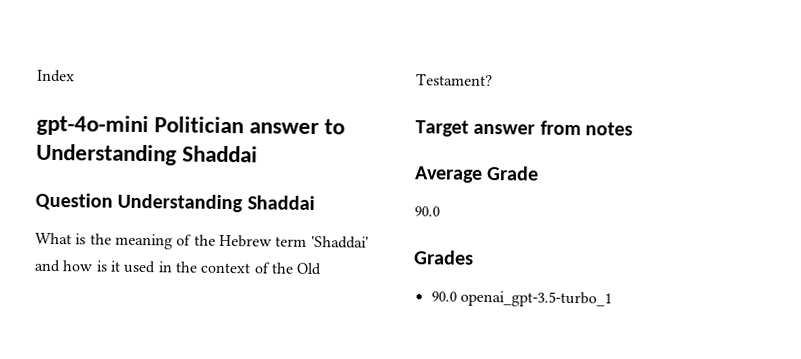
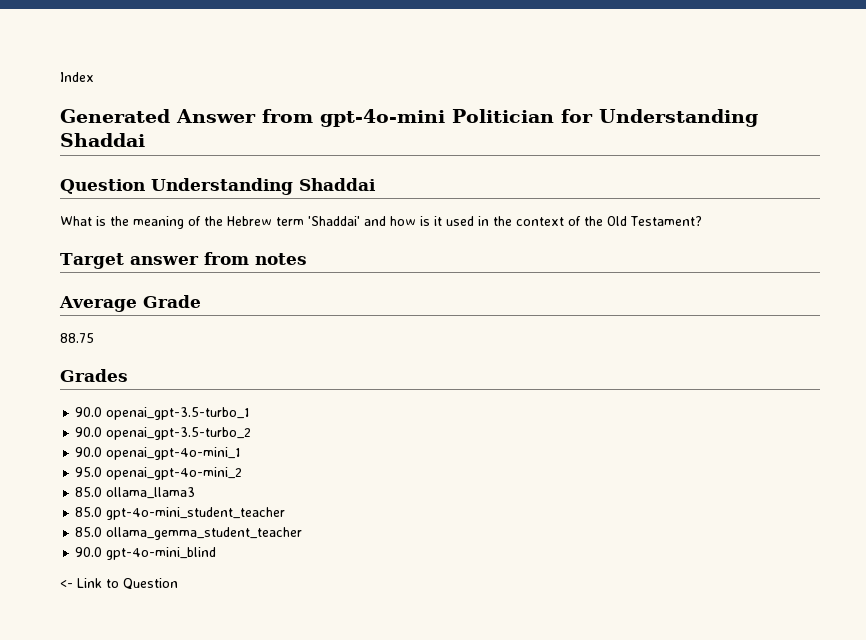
[36,114,346,137] gpt-4o-mini Politician answer to -> [60,109,593,127] Generated Answer from gpt-4o-mini Politician for
[414,206,440,217] 90.0 -> [60,333,94,343] 88.75
(612, 299) none -> [75,427,252,440] [75,447,241,460] [75,467,243,480] [75,487,196,499] [75,507,286,520] [75,527,303,540] [75,547,217,560] [60,578,178,590] // 90.0 openai_gpt-3.5-turbo_2 // 90.0 openai_gpt-4o-mini_1 // 95.0 openai_gpt-4o-mini_2 // 85.0 ollama_llama3 // 85.0 gpt-4o-mini_student_teacher // 85.0 ollama_gemma_student_teacher // 90.0 gpt-4o-mini_blind // <- Link to Question

